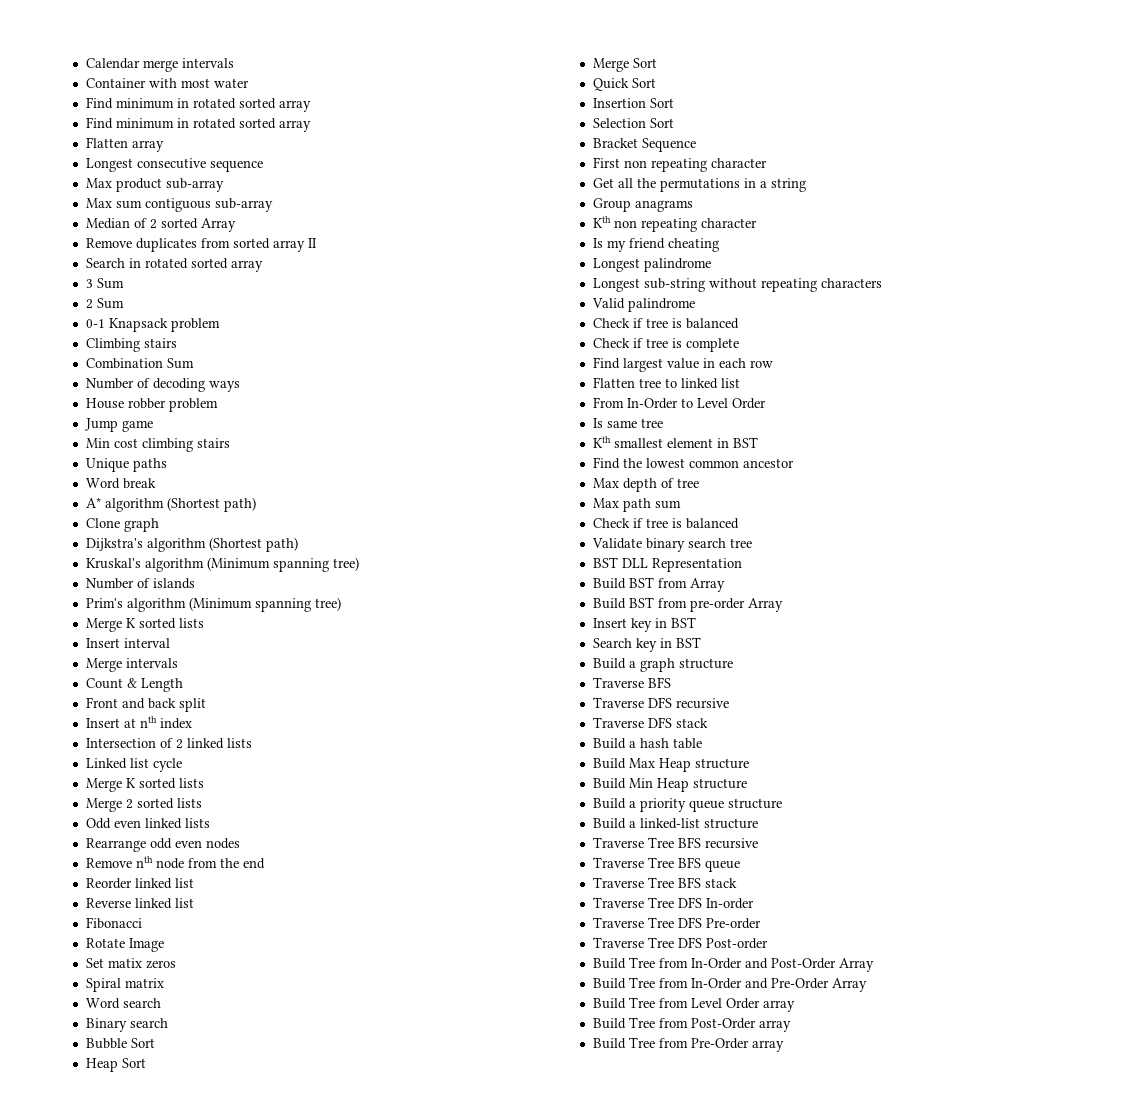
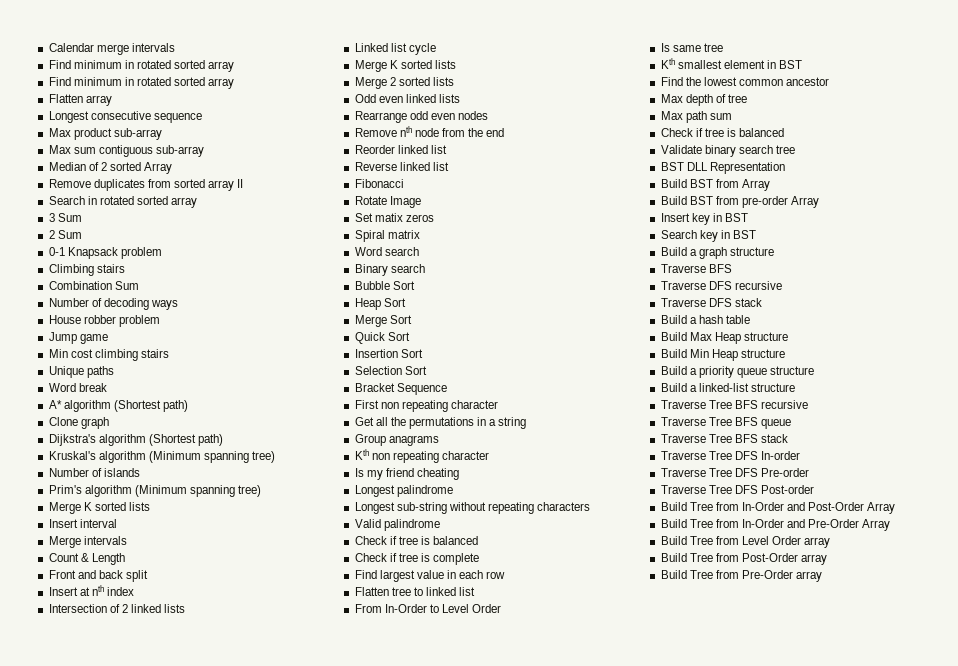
[85,78,249,88] // Container with most water -> (175, 47) none

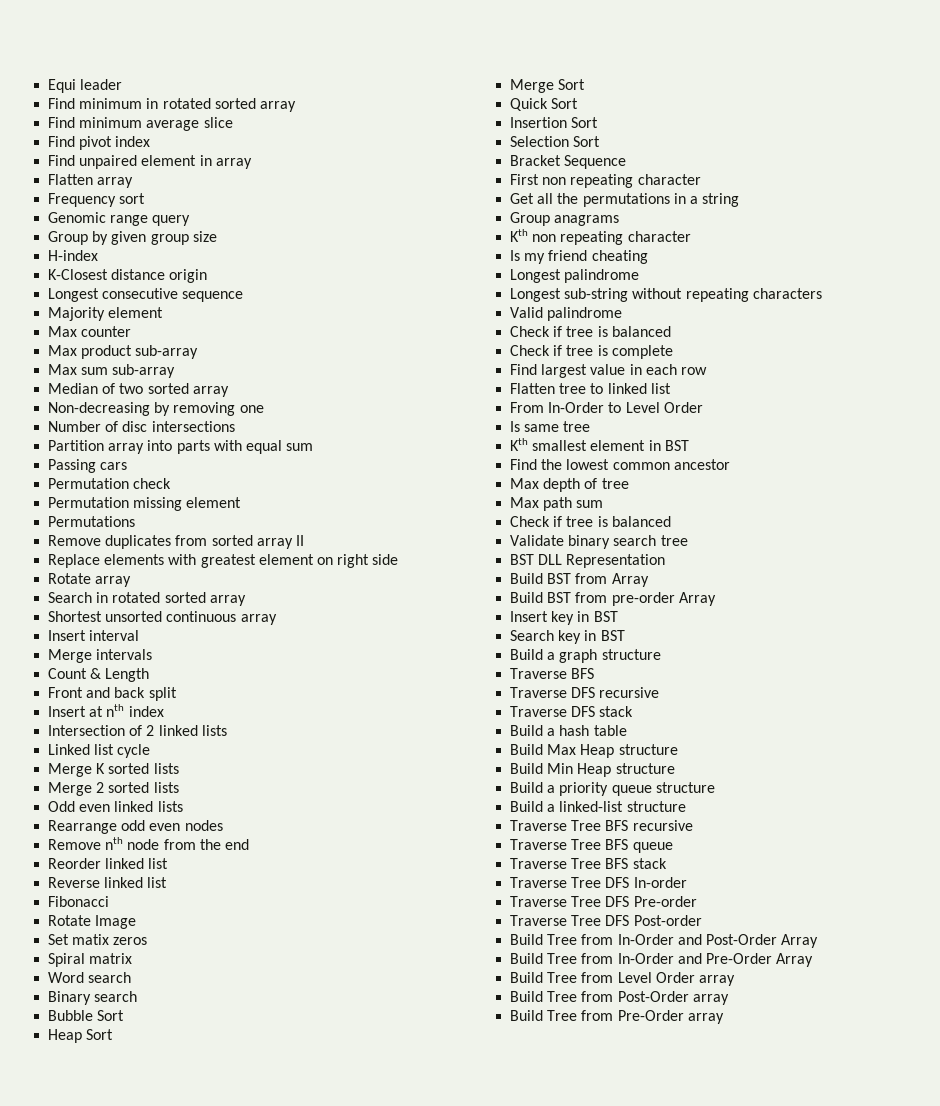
[48,43,175,55] Calendar merge intervals -> [48,79,123,93] Equi leader
[124,77,235,89] [48,94,112,106] in rotated sorted array // Flatten array -> [146,117,233,131] [48,136,151,150] [48,155,252,169] [48,174,134,188] [48,193,146,207] [48,212,191,226] [48,231,217,245] [48,250,99,261] [48,269,208,283] average slice // Find pivot index // Find unpaired element in array // Flatten array // Frequency sort // Genomic range query // Group by given group size // H-index // K-Closest distance origin
(202, 118) none -> [48,307,164,321] [48,326,132,337] // Majority element // Max counter
[98,145,153,157] contiguous -> (109, 371) none
[100,162,173,174] 2 sorted Array -> [119,383,229,397] [48,402,264,416] [48,421,235,432] [48,440,314,454] [48,459,128,473] [48,478,172,489] [48,497,242,511] [48,516,136,527] two sorted array // Non-decreasing by removing one // Number of disc intersections // Partition array into parts with equal sum // Passing cars // Permutation check // Permutation missing element // Permutations
(244, 183) none -> [48,554,399,568] [48,573,132,587] // Replace elements with greatest element on right side // Rotate array
[48,213,82,222] [48,230,82,239] [48,247,162,259] [48,264,125,276] [48,281,139,290] [48,298,178,310] [48,315,160,327] [48,332,108,344] [48,349,169,361] [48,366,114,378] [48,383,107,392] [48,400,188,412] [48,417,109,429] [48,434,223,446] [48,451,276,463] [48,468,140,477] [48,485,262,497] [48,502,150,514] 3 Sum // 2 Sum // 0-1 Knapsack problem // Climbing stairs // Combination Sum // Number of decoding ways // House robber problem // Jump game // Min cost climbing stairs // Unique paths // Word break // A* algorithm (Shortest path) // Clone graph // Dijkstra's algorithm (Shortest path) // Kruskal's algorithm (Minimum spanning tree) // Number of islands // Prim's algorithm (Minimum spanning tree) // Merge K sorted lists -> [48,611,277,625] Shortest unsorted continuous array

